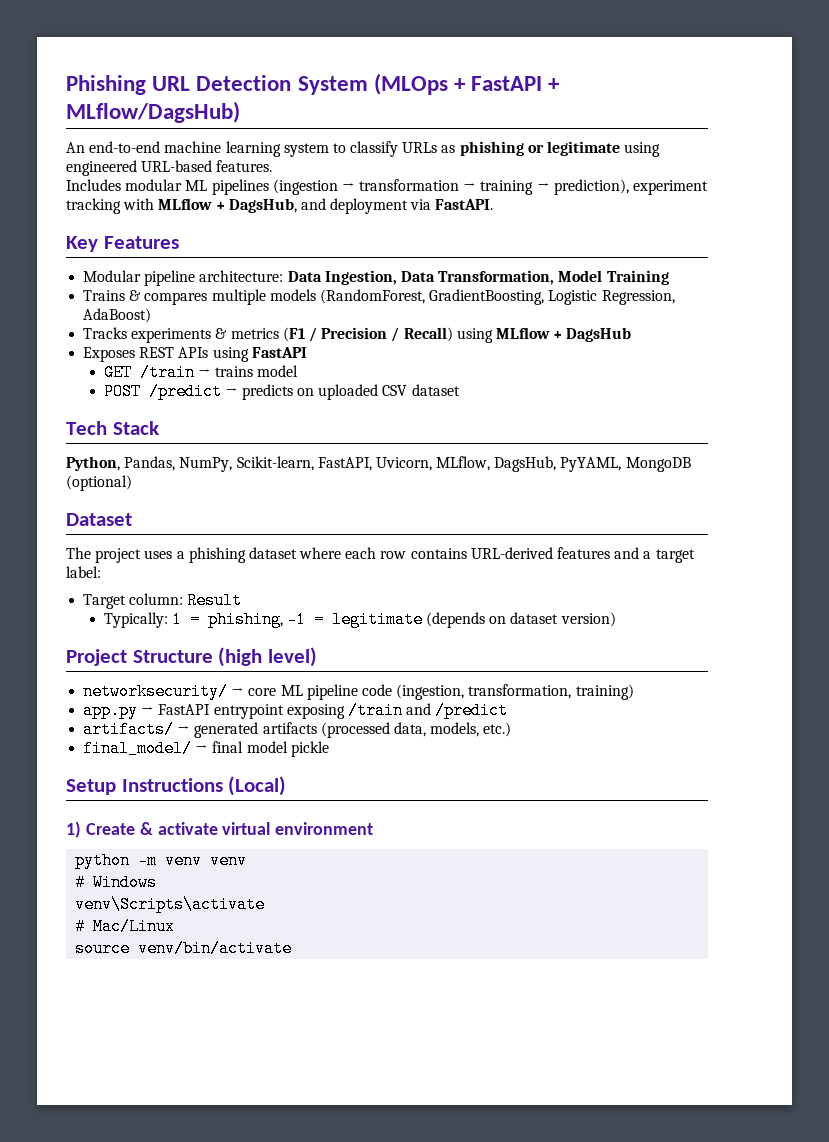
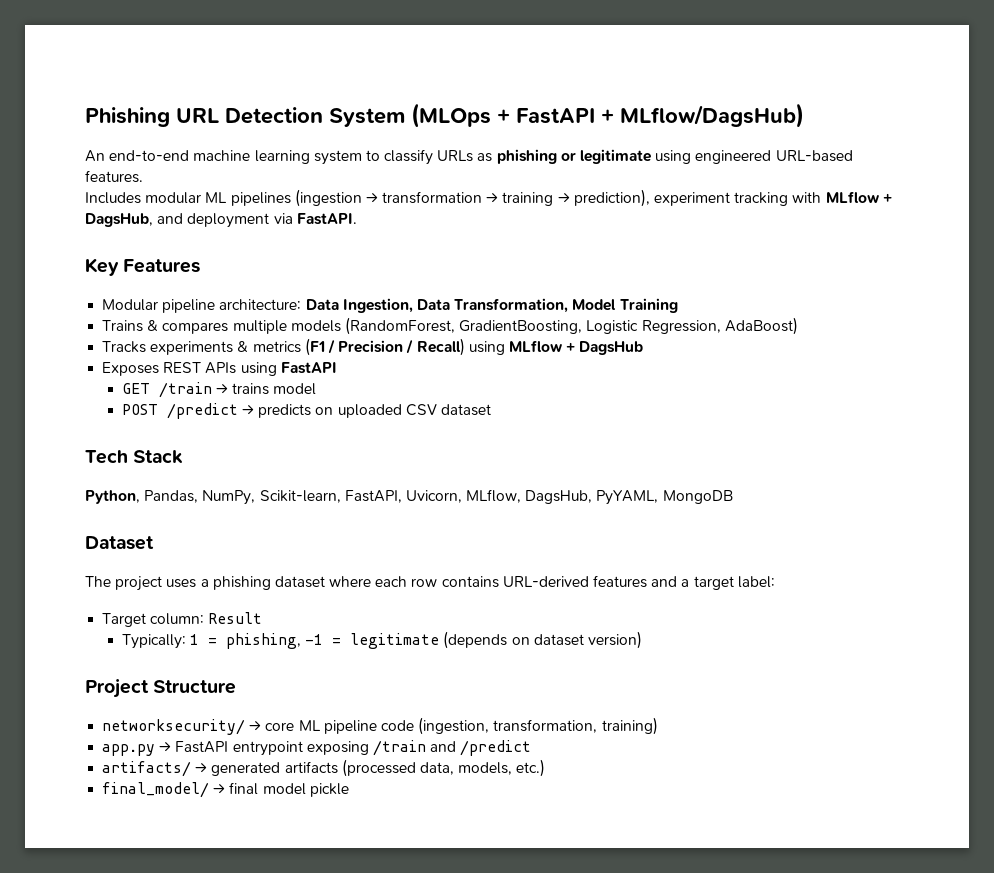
[66,475,132,491] (optional) -> (733, 497) none
[218,647,317,667] (high level) -> (237, 687) none
[66,776,287,796] [66,821,374,838] [75,852,248,869] [75,874,158,891] [75,896,266,913] [75,918,176,935] [75,940,293,957] // Setup Instructions (Local) // 1) Create & activate virtual environment // python -m venv venv // # Windows // venv\Scripts\activate // # Mac/Linux // source venv/bin/activate -> (349, 790) none

